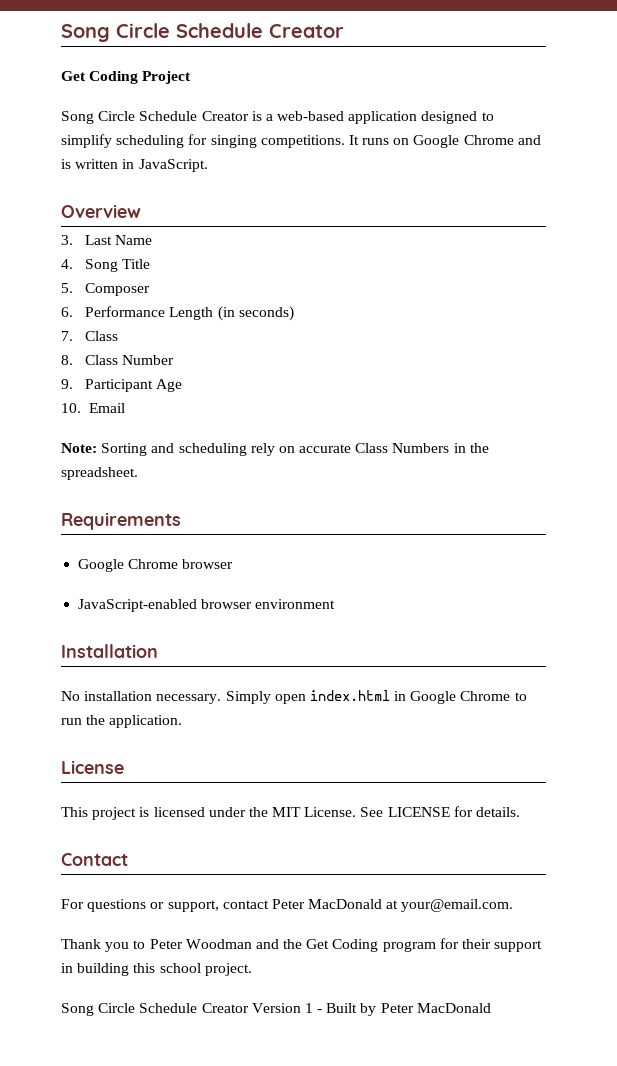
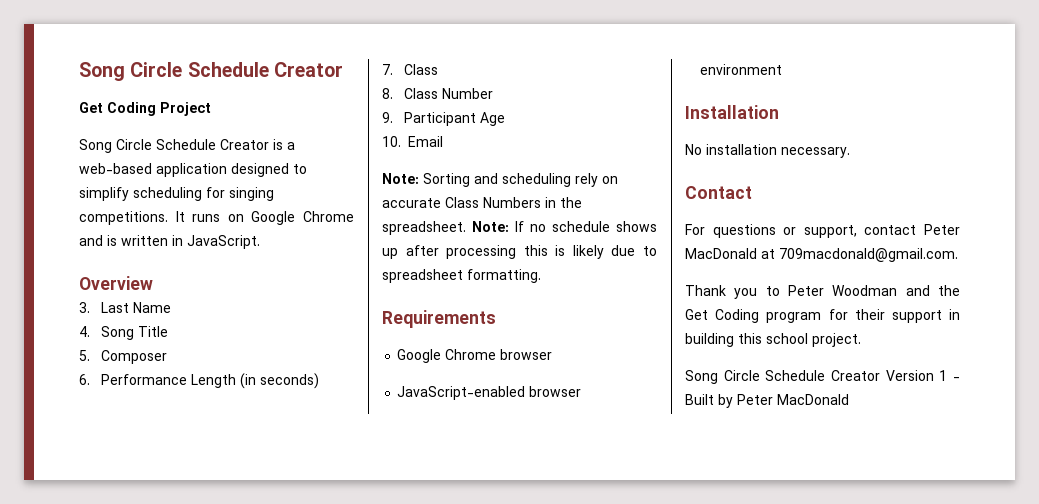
(138, 473) none -> [472,221,657,232] [382,245,657,259] [382,269,541,283] Note: If no schedule shows up after processing this is likely due to spreadsheet formatting.
[225,690,527,704] [61,715,183,728] [61,760,124,774] [61,806,521,820] Simply open index.html in Google Chrome to run the application. // License // This project is licensed under the MIT License. See LICENSE for details. -> (850, 152) none
[401,899,514,912] your@email.com. -> [779,248,958,262] 709macdonald@gmail.com.

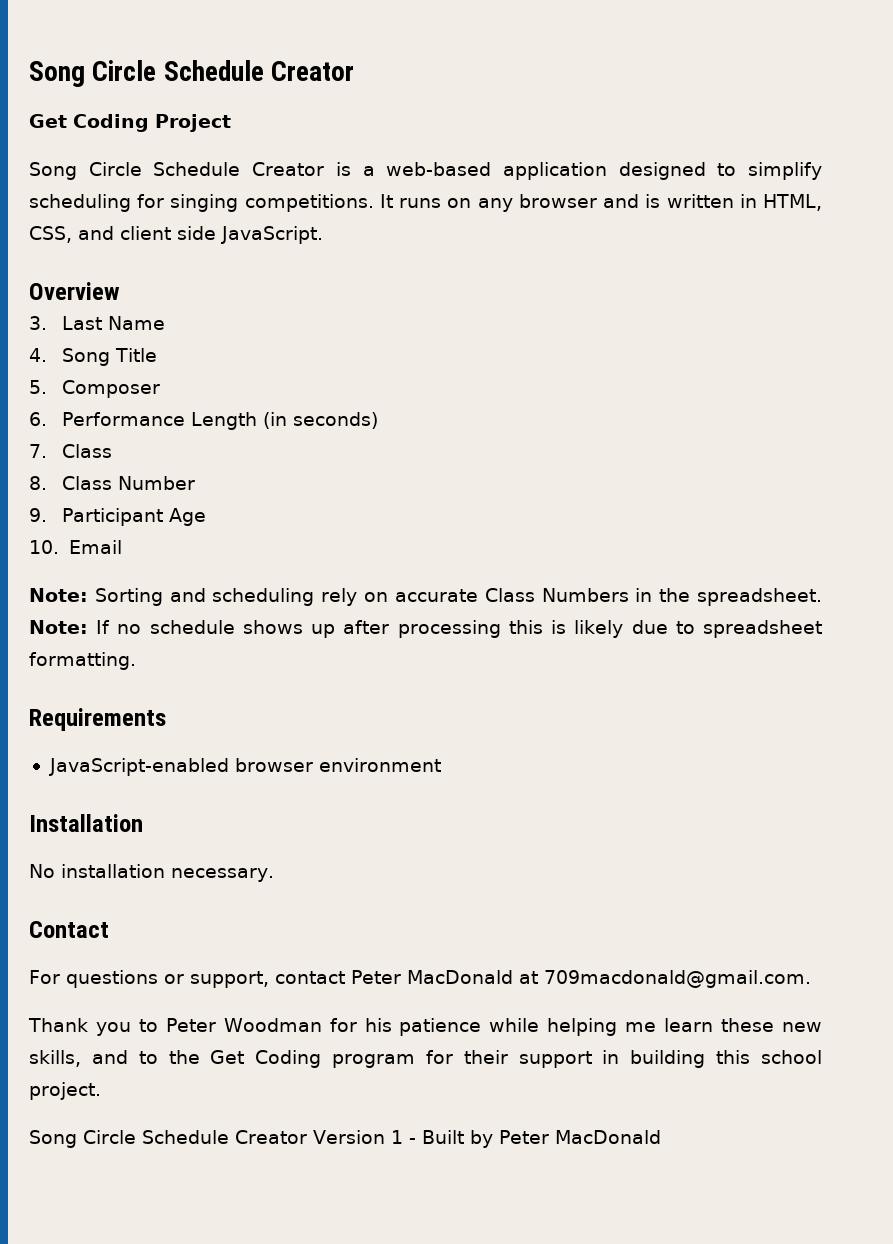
[251,211,354,225] Google Chrome -> [477,194,597,212] any browser
(183, 240) none -> [763,194,823,211] [29,226,216,243] HTML, CSS, and client side
[397,349,553,363] // Google Chrome browser -> (166, 719) none
[905,285,930,296] and -> [329,1018,822,1036] [29,1050,158,1067] for his patience while helping me learn these new skills, and to

